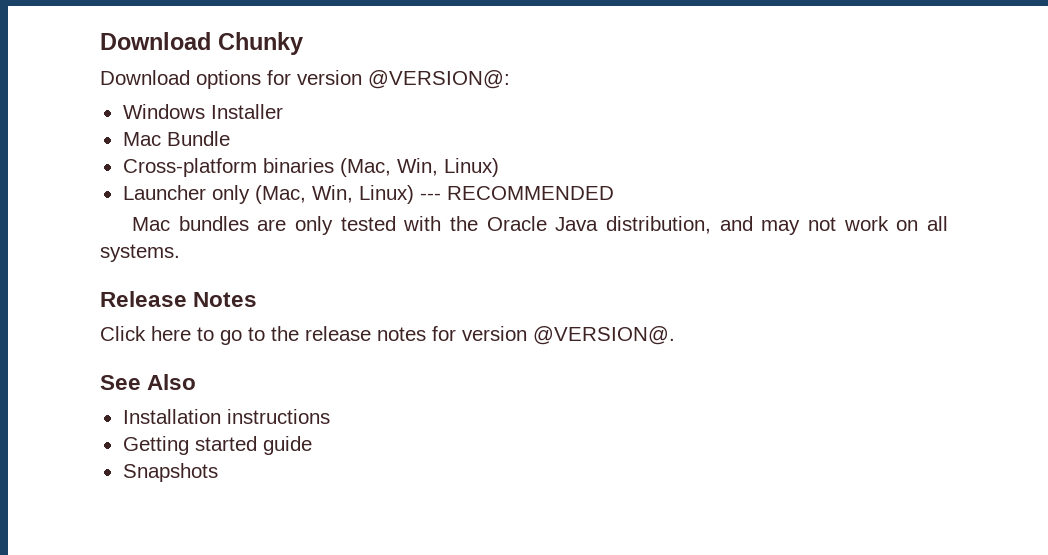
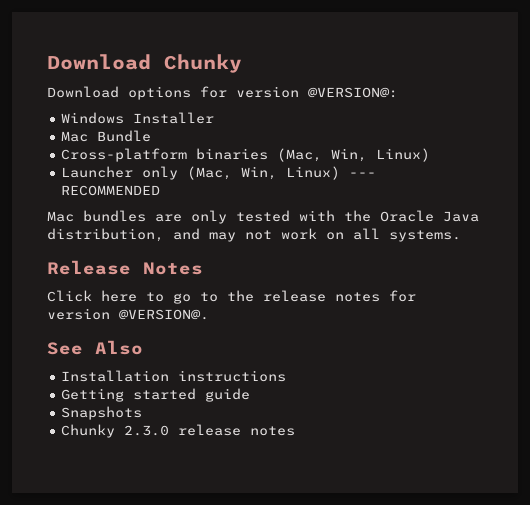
(218, 472) none -> [61,424,296,438] // Chunky 2.3.0 release notes

